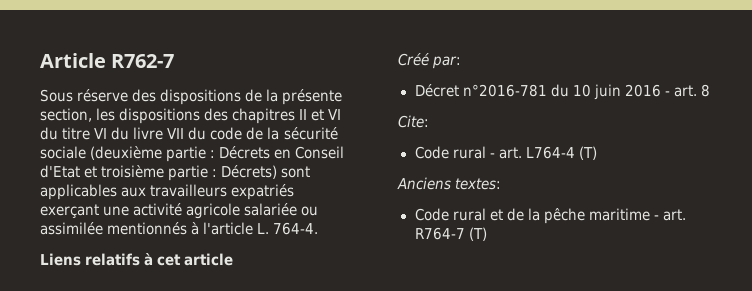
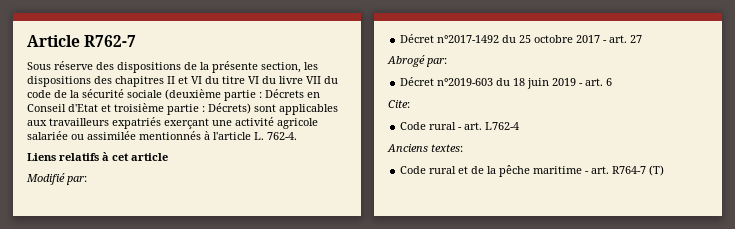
[273,222,319,235] 764-4. -> [267,132,297,140] 762-4.
[398,53,462,69] [414,84,710,100] Créé par: // Décret n°2016-781 du 10 juin 2016 - art. 8 -> [26,173,87,185] [400,34,643,43] [387,55,447,67] [400,77,613,89] Modifié par: // Décret n°2017-1492 du 25 octobre 2017 - art. 27 // Abrogé par: // Décret n°2019-603 du 18 juin 2019 - art. 6
[525,146,597,160] L764-4 (T) -> [485,122,520,130] L762-4

